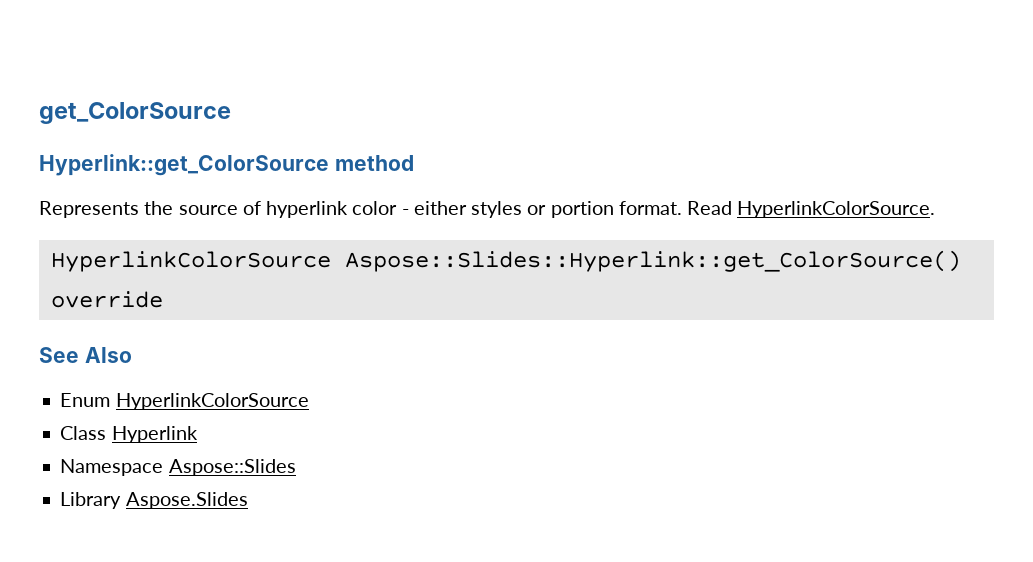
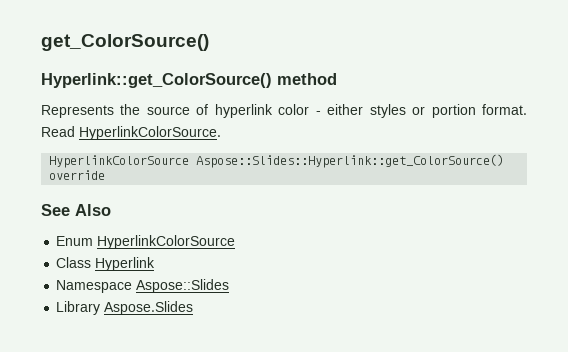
[39,102,231,124] [39,154,329,176] get_ColorSource // Hyperlink::get_ColorSource -> [41,34,209,51] [41,73,272,88] get_ColorSource() // Hyperlink::get_ColorSource()

